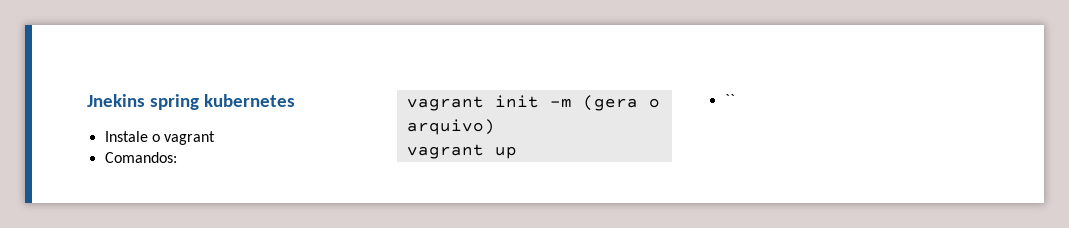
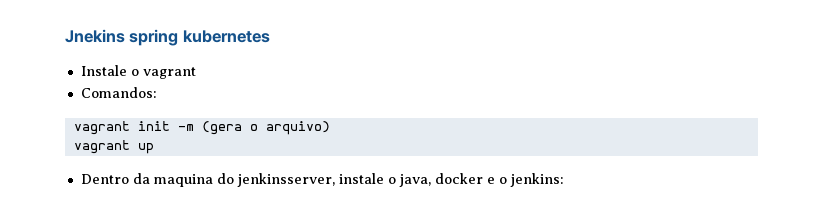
[724,94,735,105] `` -> [80,173,564,187] Dentro da maquina do jenkinsserver, instale o java, docker e o jenkins:

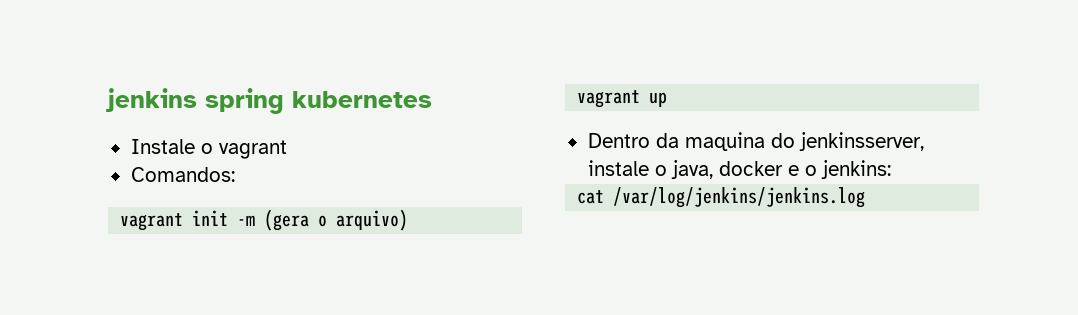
[65,29,125,43] Jnekins -> [106,88,197,112] jenkins
(564, 180) none -> [577,187,866,208] // cat /var/log/jenkins/jenkins.log

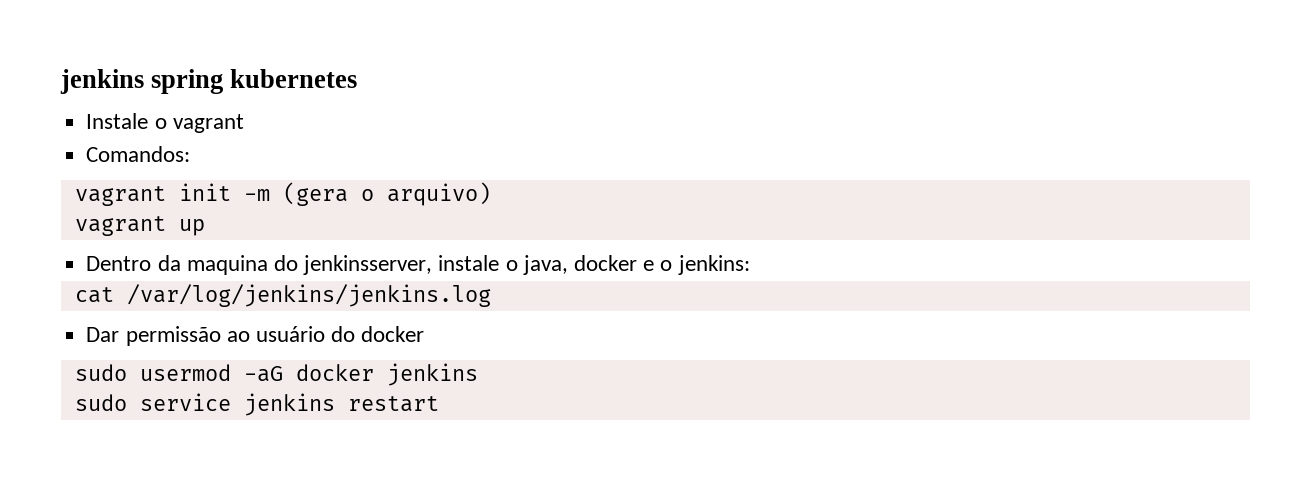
(866, 197) none -> [86,326,425,346] [74,363,478,386] [74,393,439,416] // Dar permissão ao usuário do docker // sudo usermod -aG docker jenkins // sudo service jenkins restart

